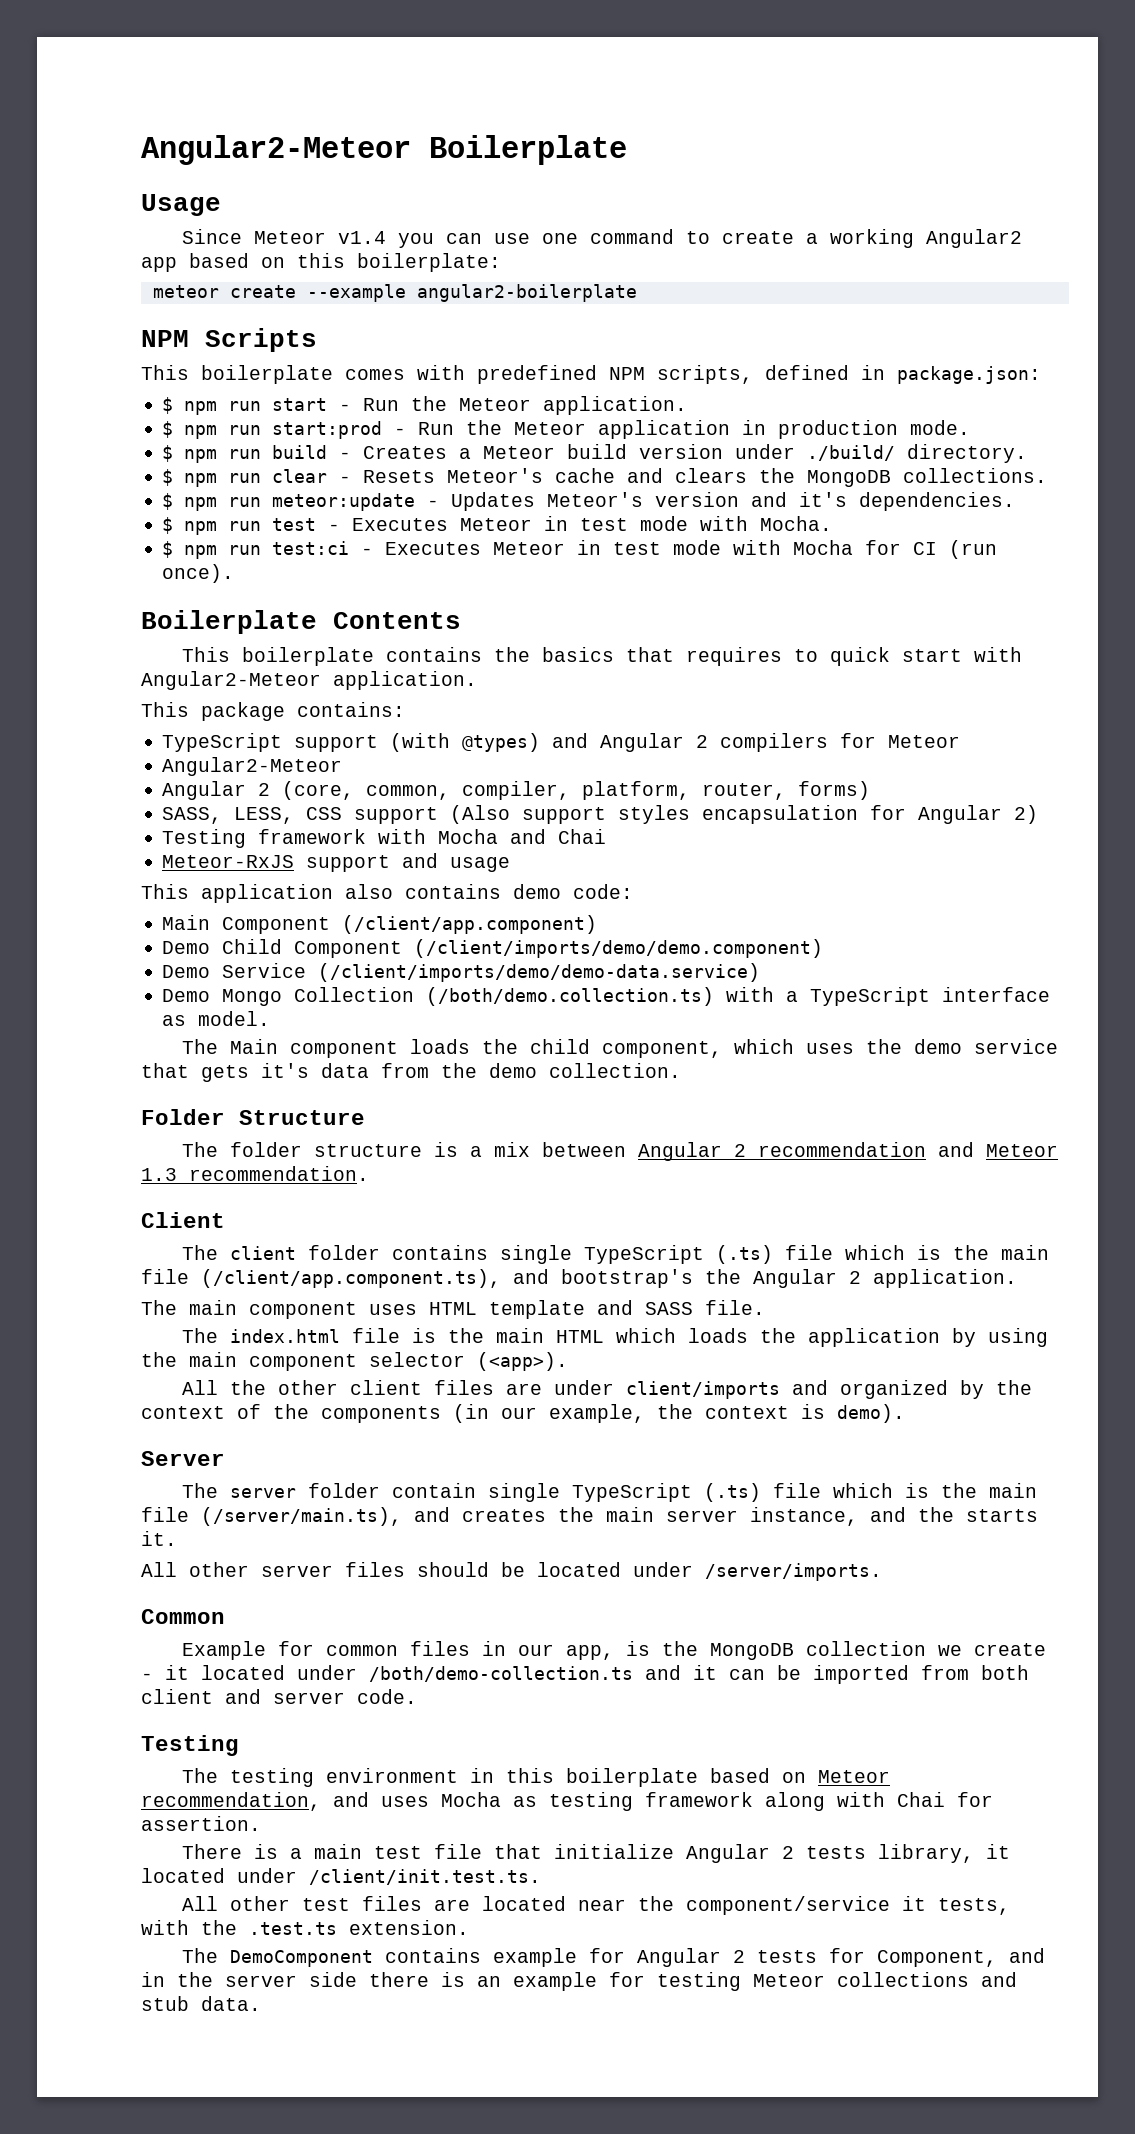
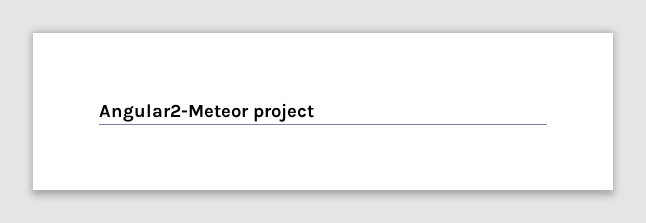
[141,135,627,165] [141,194,221,216] [182,229,1023,248] [141,253,501,272] [152,284,637,302] [141,328,317,352] [141,365,1041,384] [162,396,688,415] [162,420,971,439] [162,444,1028,463] [162,468,1048,487] [162,492,1016,511] [162,516,833,535] [162,540,998,559] [162,564,235,583] [141,610,461,634] [182,647,1023,666] [141,671,477,690] [141,702,405,721] [162,733,961,752] [162,757,343,776] [162,781,871,800] [162,805,1039,824] [162,829,607,848] [162,853,511,872] [141,884,633,903] [162,915,598,934] [162,939,824,958] [162,963,761,982] [162,987,1051,1006] [162,1011,271,1026] [182,1039,1059,1058] [141,1063,681,1082] [141,1109,365,1125] [182,1142,1059,1161] [141,1166,369,1181] [141,1212,225,1228] [182,1245,1050,1264] [141,1269,1017,1288] [141,1300,765,1319] [182,1328,1049,1347] [141,1352,568,1371] [182,1380,1033,1399] [141,1404,905,1423] [141,1451,225,1466] [182,1483,1038,1502] [141,1507,1038,1526] [141,1531,177,1546] [141,1562,882,1581] [141,1609,225,1624] [182,1641,1047,1660] [141,1665,1029,1684] [141,1689,417,1704] [141,1735,239,1756] [182,1768,891,1787] [141,1792,993,1811] [141,1816,261,1831] [182,1844,1011,1863] [141,1868,541,1885] [182,1896,1011,1915] [141,1920,469,1935] [182,1948,1046,1967] [141,1972,1017,1991] [141,1996,261,2011] Angular2-Meteor Boilerplate // Usage // Since Meteor v1.4 you can use one command to create a working Angular2 app based on this boilerplate: // meteor create --example angular2-boilerplate // NPM Scripts // This boilerplate comes with predefined NPM scripts, defined in package.json: // $ npm run start - Run the Meteor application. // $ npm run start:prod - Run the Meteor application in production mode. // $ npm run build - Creates a Meteor build version under ./build/ directory. // $ npm run clear - Resets Meteor's cache and clears the MongoDB collections. // $ npm run meteor:update - Updates Meteor's version and it's dependencies. // $ npm run test - Executes Meteor in test mode with Mocha. // $ npm run test:ci - Executes Meteor in test mode with Mocha for CI (run once). // Boilerplate Contents // This boilerplate contains the basics that requires to quick start with Angular2-Meteor application. // This package contains: // TypeScript support (with @types) and Angular 2 compilers for Meteor // Angular2-Meteor // Angular 2 (core, common, compiler, platform, router, forms) // SASS, LESS, CSS support (Also support styles encapsulation for Angular 2) // Testing framework with Mocha and Chai // Meteor-RxJS support and usage // This application also contains demo code: // Main Component (/client/app.component) // Demo Child Component (/client/imports/demo/demo.component) // Demo Service (/client/imports/demo/demo-data.service) // Demo Mongo Collection (/both/demo.collection.ts) with a TypeScript interface as model. // The Main component loads the child component, which uses the demo service that gets it's data from the demo collection. // Folder Structure // The folder structure is a mix between Angular 2 recommendation and Meteor 1.3 recommendation. // Client // The client folder contains single TypeScript (.ts) file which is the main file (/client/app.component.ts), and bootstrap's the Angular 2 application. // The main component uses HTML template and SASS file. // The index.html file is the main HTML which loads the application by using the main component selector (<app>). // All the other client files are under client/imports and organized by the context of the components (in our example, the context is demo). // Server // The server folder contain single TypeScript (.ts) file which is the main file (/server/main.ts), and creates the main server instance, and the starts it. // All other server files should be located under /server/imports. // Common // Example for common files in our app, is the MongoDB collection we create - it located under /both/demo-collection.ts and it can be imported from both client and server code. // Testing // The testing environment in this boilerplate based on Meteor recommendation, and uses Mocha as testing framework along with Chai for assertion. // There is a main test file that initialize Angular 2 tests library, it located under /client/init.test.ts. // All other test files are located near the component/service it tests, with the .test.ts extension. // The DemoComponent contains example for Angular 2 tests for Component, and in the server side there is an example for testing Meteor collections and stub data. -> [99,103,314,122] Angular2-Meteor project

